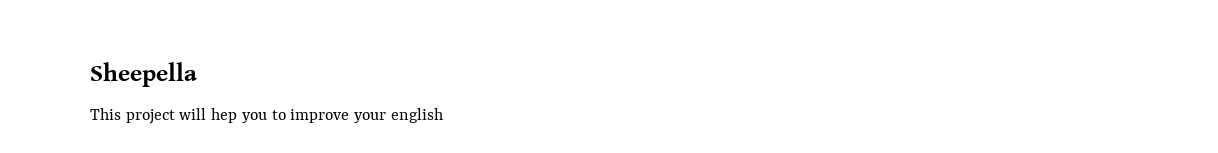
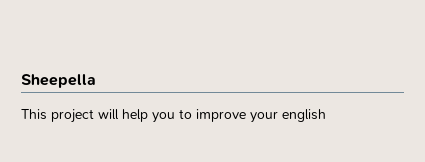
[211,108,238,123] hep -> [122,109,148,122] help

